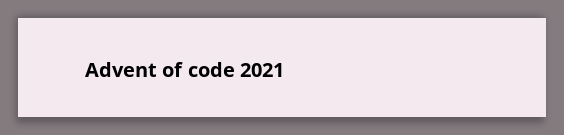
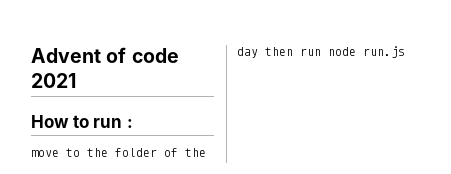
(284, 70) none -> [31,115,133,128] [31,148,206,157] [237,46,405,58] // How to run : // move to the folder of the day then run node run.js

